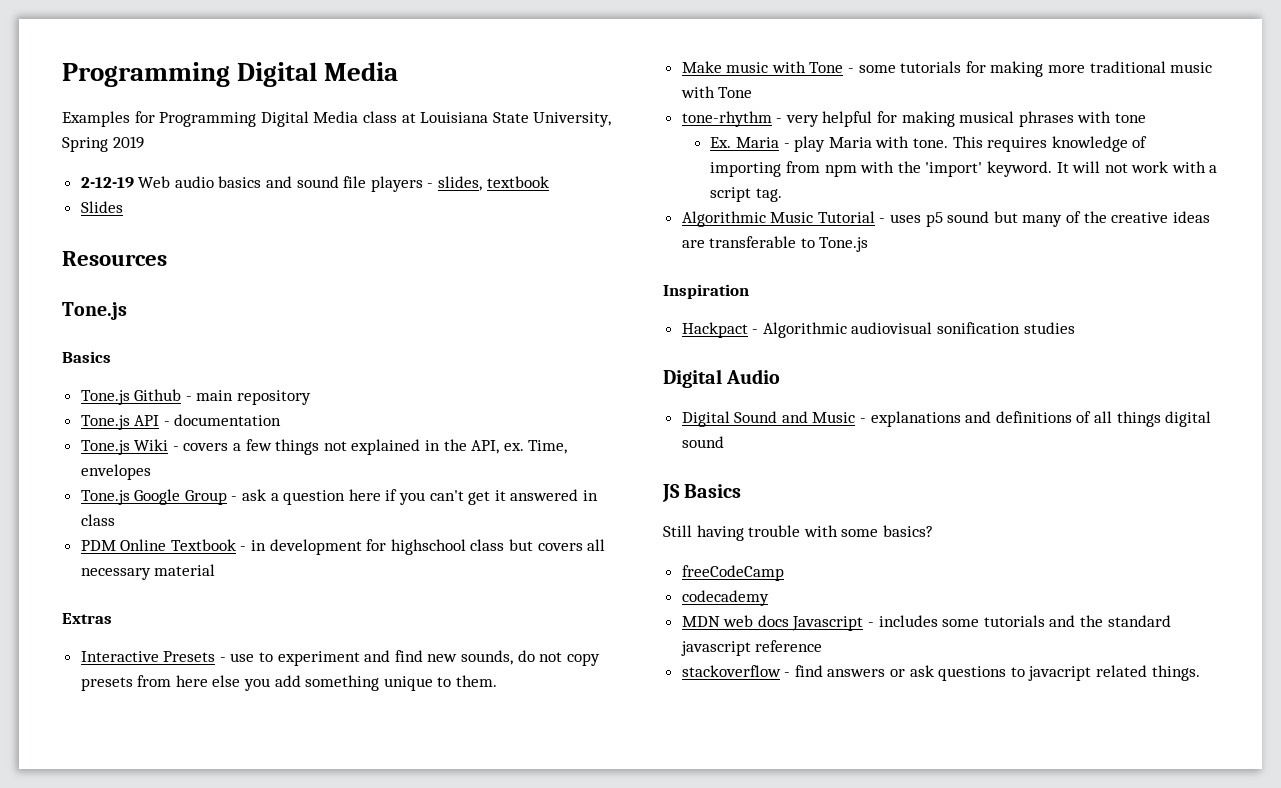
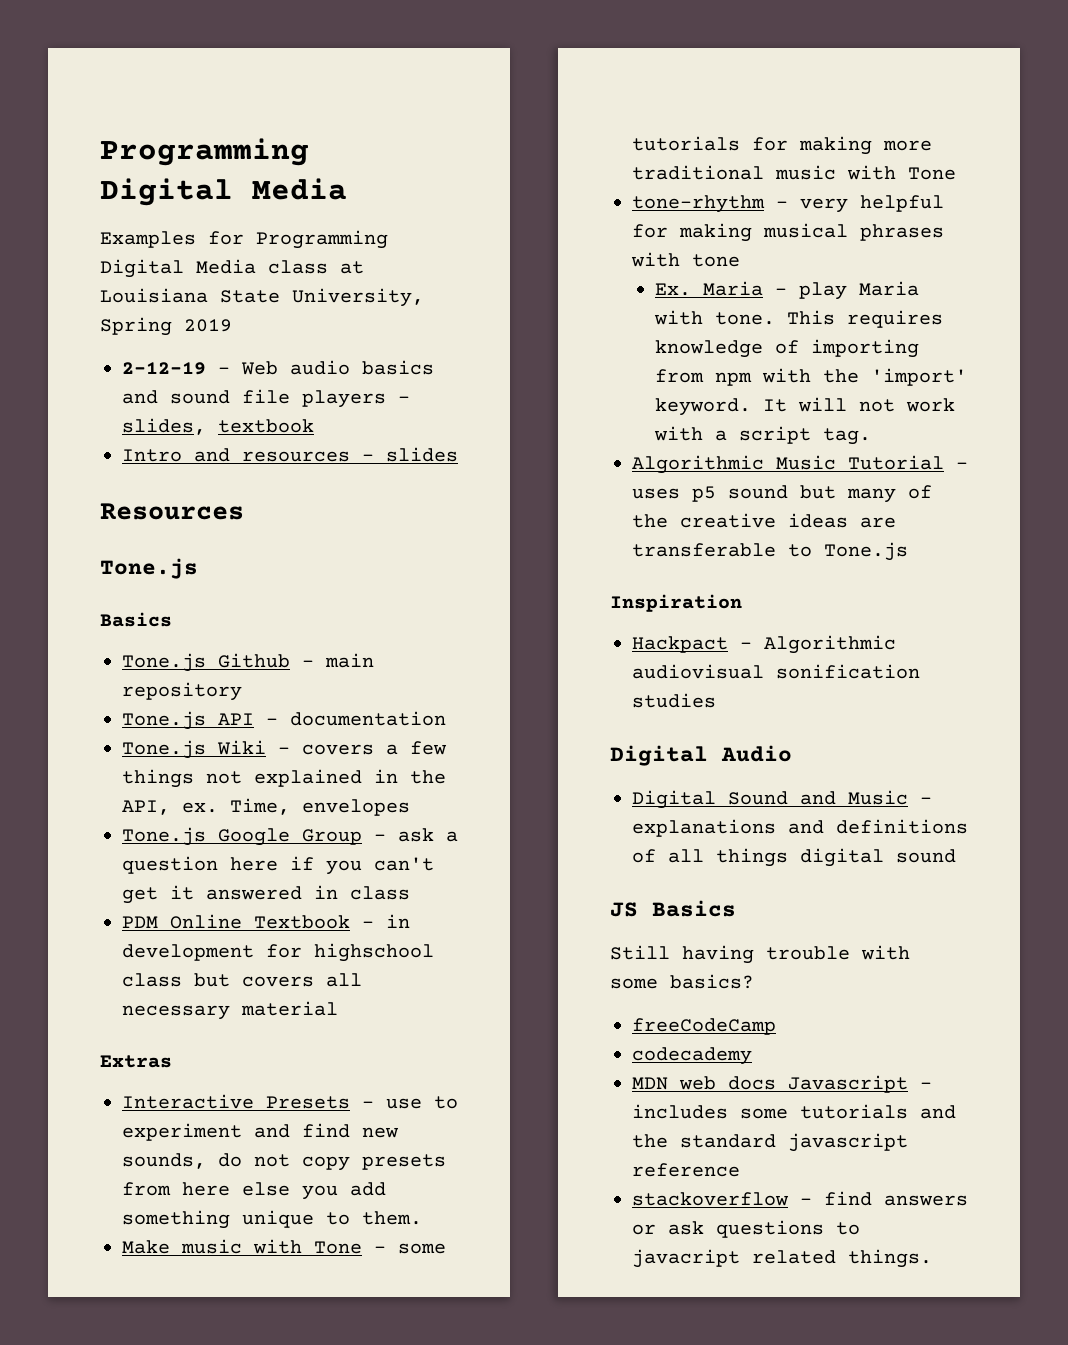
(134, 182) none -> [218,367,230,374] -
[80,201,123,213] Slides -> [122,447,458,462] Intro and resources - slides

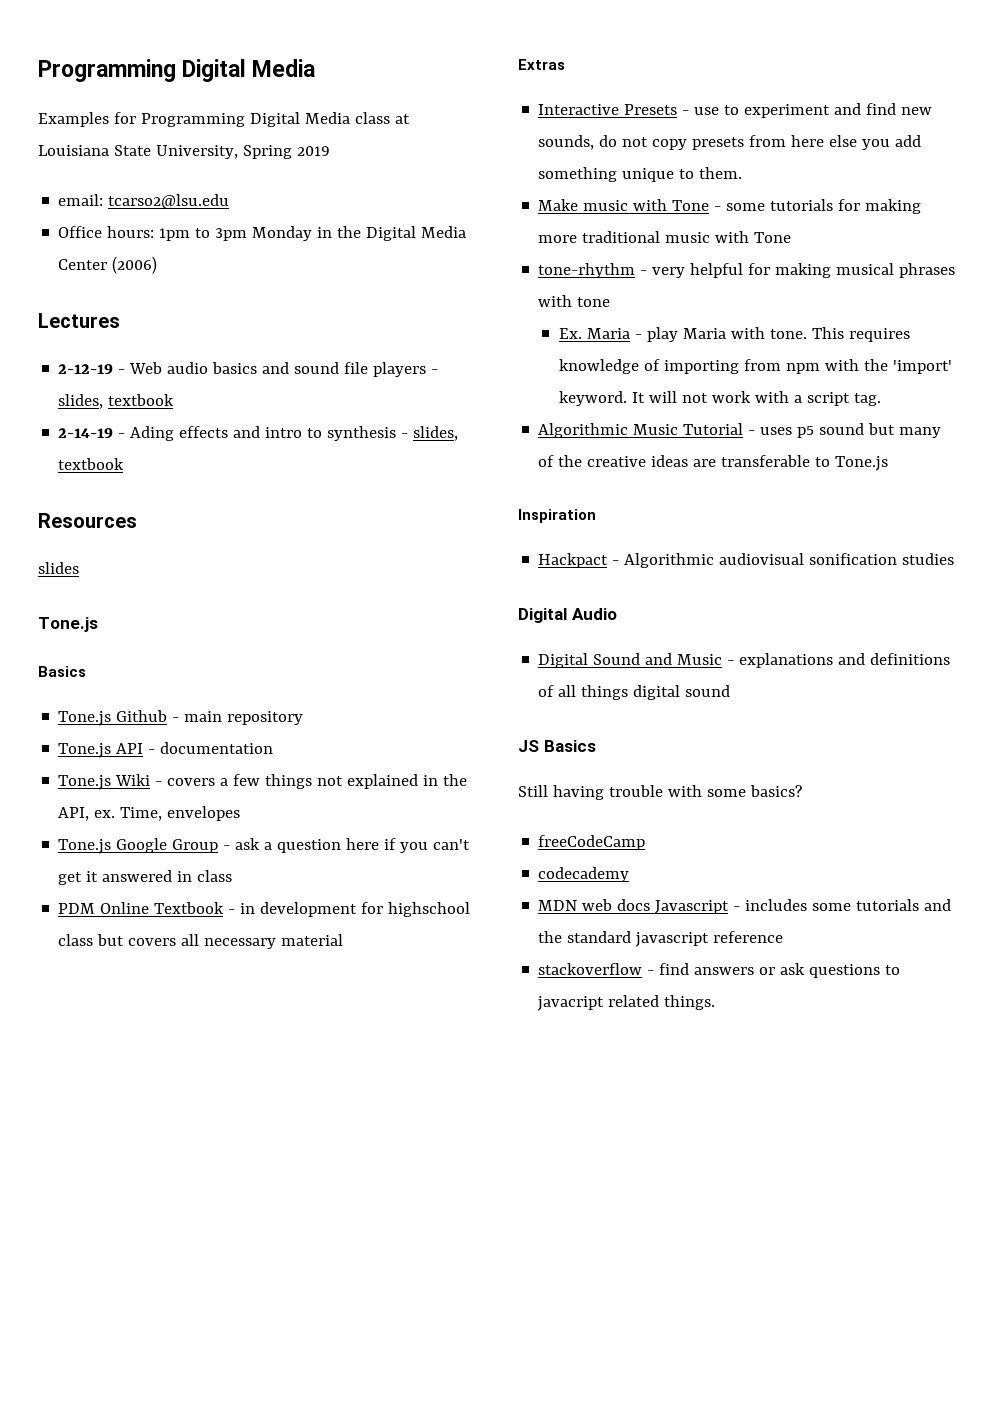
(232, 325) none -> [58,194,230,209] [58,226,467,241] [58,256,158,274] [38,313,120,328] // email: tcarso2@lsu.edu // Office hours: 1pm to 3pm Monday in the Digital Media Center (2006) // Lectures
[122,447,458,462] Intro and resources - slides -> [58,426,459,441] [58,458,125,470] 2-14-19 - Ading effects and intro to synthesis - slides, textbook
(244, 511) none -> [38,562,79,574] // slides

